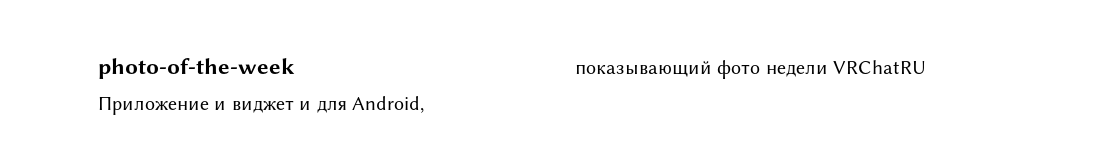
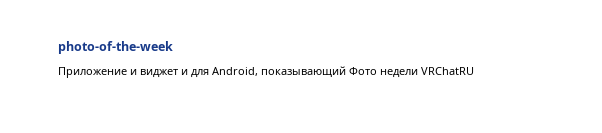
[717,60,761,79] фото -> [349,67,377,75] Фото

